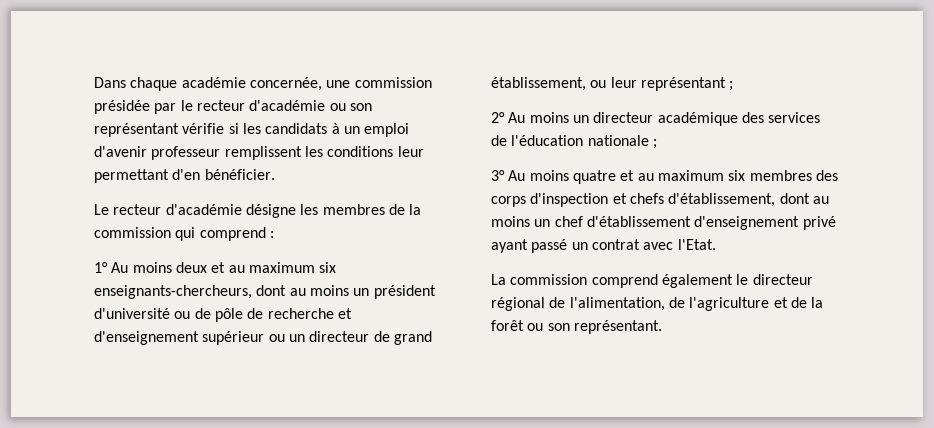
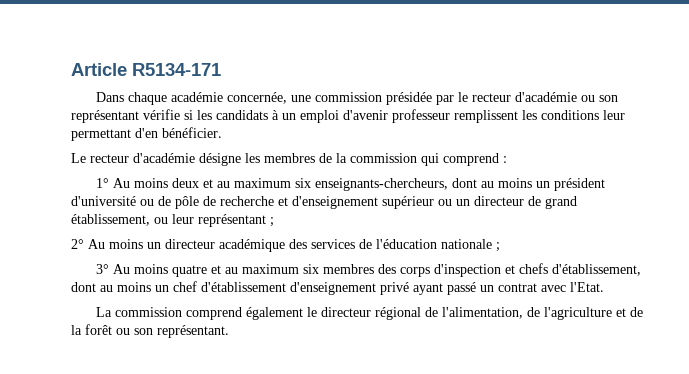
(94, 82) none -> [71,63,221,76] Article R5134-171 //

